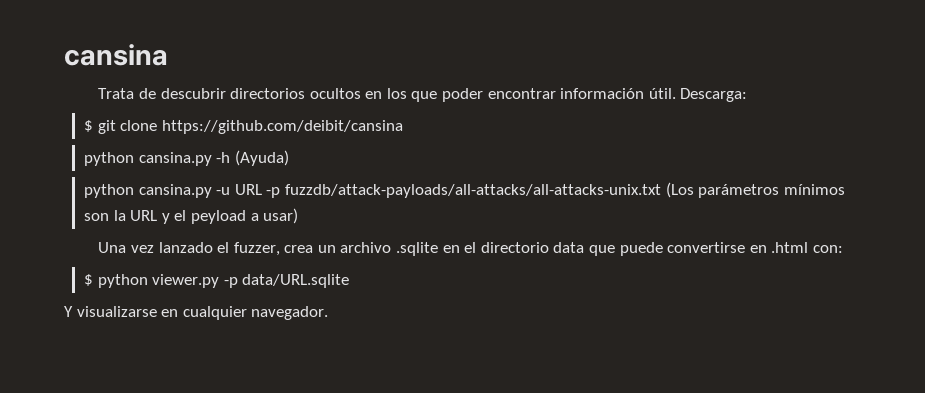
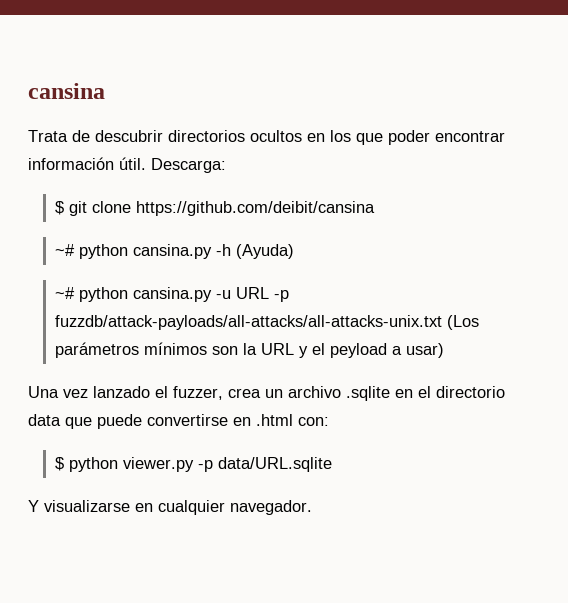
(403, 127) none -> [54,244,75,256] ~#
(289, 158) none -> [54,287,75,299] ~#

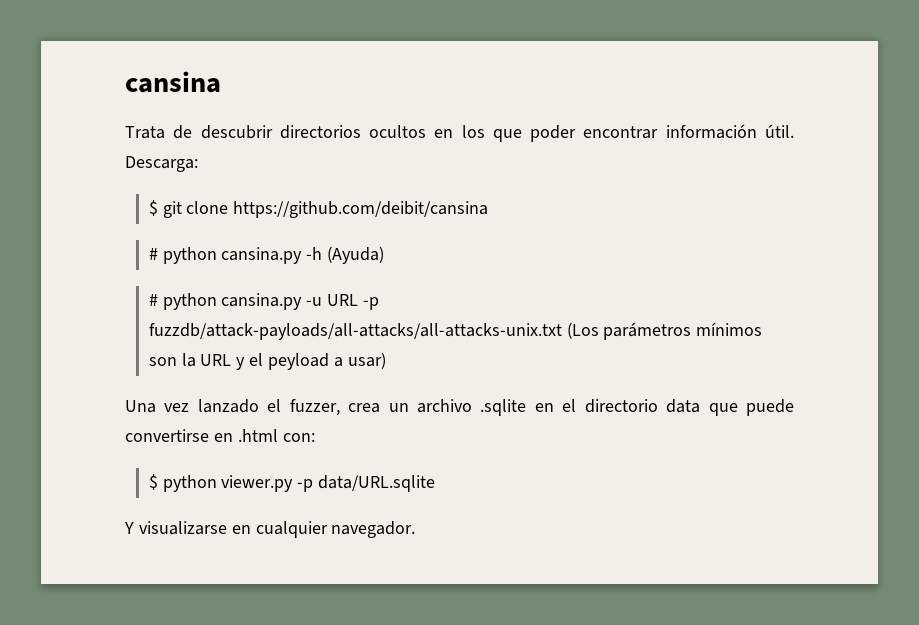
[54,244,75,256] ~# -> [148,248,158,260] #
[54,287,75,299] ~# -> [148,294,158,306] #

